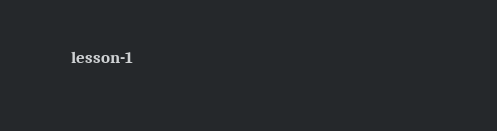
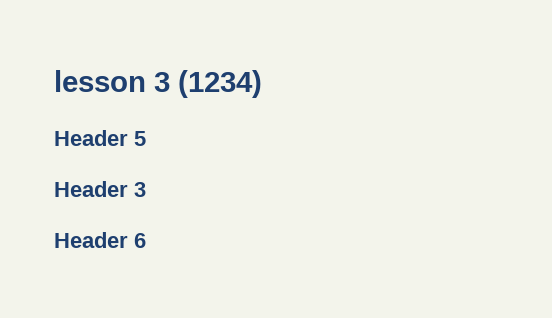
[71,51,133,63] lesson-1 -> [54,70,262,98] [54,130,146,146] [54,181,146,197] [54,232,146,248] lesson 3 (1234) // Header 5 // Header 3 // Header 6

